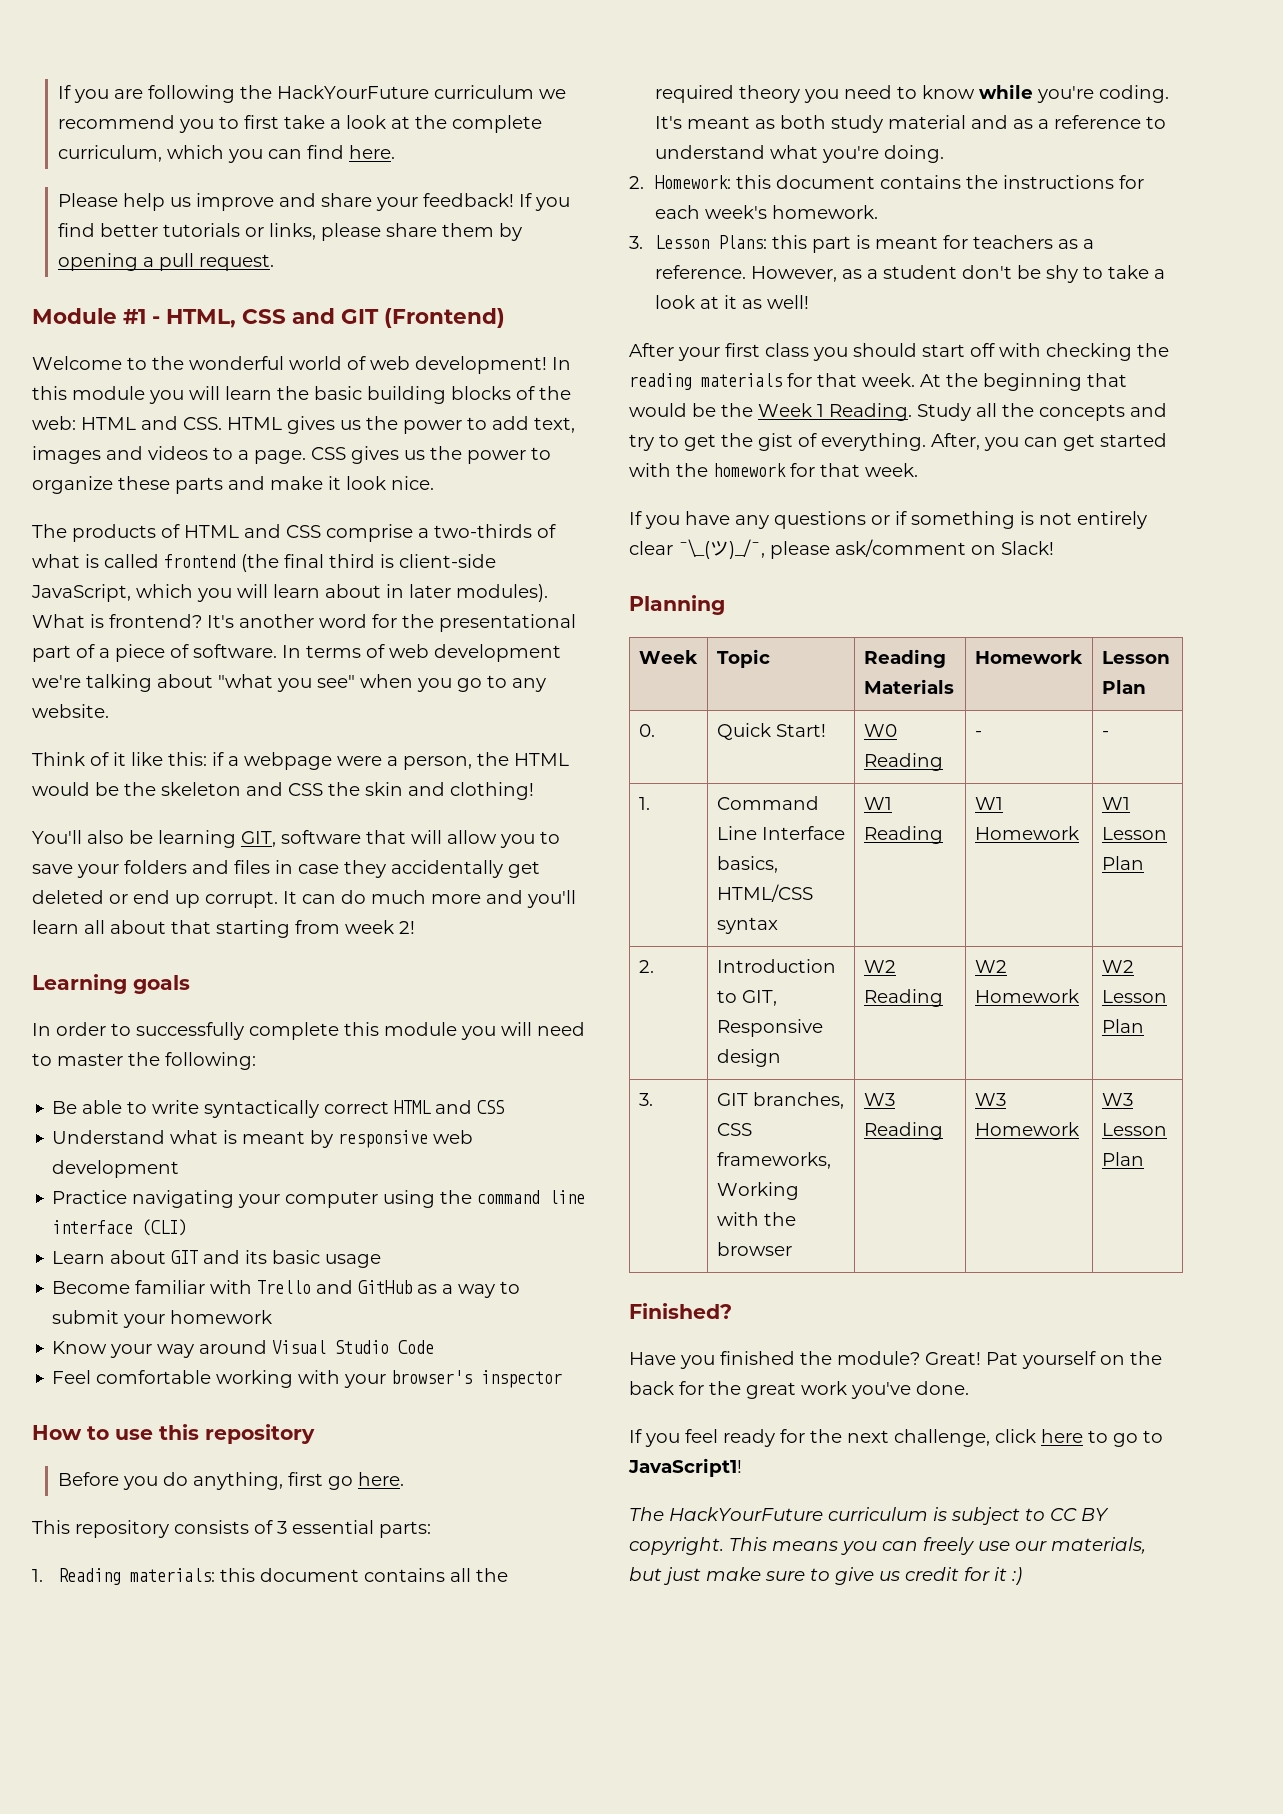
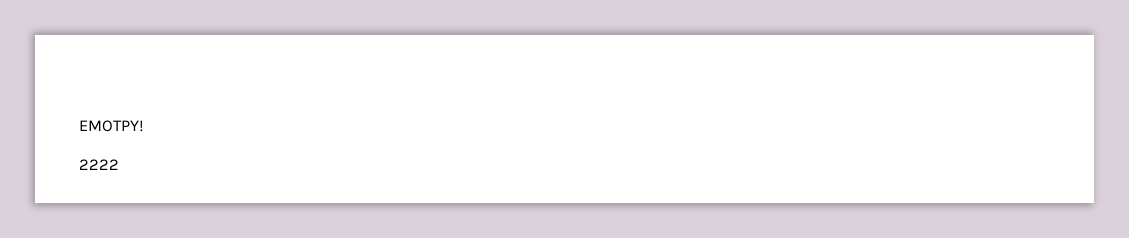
[58,85,567,103] [58,115,543,133] [58,145,396,163] [58,193,571,211] [58,223,523,241] [58,253,275,271] [32,308,505,328] [32,356,571,374] [32,386,571,404] [32,416,575,434] [32,446,551,464] [32,476,434,494] [32,524,556,542] [32,554,496,572] [31,584,548,602] [32,614,576,632] [32,644,561,662] [32,674,546,692] [32,704,109,718] [32,752,569,770] [32,782,534,800] [32,830,560,848] [32,860,540,878] [32,890,576,908] [32,920,415,938] [32,974,190,994] [32,1022,585,1040] [32,1052,256,1070] [52,1100,505,1118] [52,1130,474,1148] [52,1160,180,1178] [52,1190,586,1208] [52,1219,188,1236] [52,1250,382,1268] [52,1280,521,1298] [52,1310,273,1328] [52,1340,435,1358] [52,1370,563,1388] [32,1424,315,1444] [58,1472,405,1490] [32,1520,431,1538] [32,1568,509,1585] [655,84,1170,103] [655,115,1167,133] [655,145,945,163] [629,175,1145,189] [655,205,879,219] [629,235,1095,253] [655,265,1166,283] [655,295,810,309] [629,343,1169,361] [629,373,1127,391] [629,403,1167,421] [629,433,1167,451] [629,463,918,477] [629,511,1147,529] [629,539,1054,559] [629,595,725,615] [638,650,698,664] [716,649,770,668] [863,649,946,668] [863,679,954,694] [974,650,1083,664] [1101,651,1170,664] [1101,680,1146,694] [638,724,655,737] [716,723,826,740] [863,724,897,737] [863,753,943,771] [974,731,982,737] [1101,731,1109,737] [638,797,650,810] [716,796,819,810] [716,826,845,840] [716,856,778,873] [716,884,813,902] [716,917,778,934] [863,797,892,810] [863,826,943,844] [974,797,1003,810] [974,826,1079,840] [1101,797,1130,810] [1101,827,1167,840] [1101,856,1144,870] [638,960,654,973] [716,959,836,973] [716,990,777,1006] [716,1019,823,1037] [716,1049,781,1067] [863,960,896,973] [863,989,943,1007] [974,960,1007,973] [974,989,1079,1003] [1101,960,1134,973] [1101,990,1167,1003] [1101,1019,1144,1033] [638,1093,653,1106] [716,1092,844,1109] [716,1123,752,1136] [716,1152,831,1169] [716,1182,799,1200] [716,1212,796,1226] [716,1242,792,1256] [863,1093,895,1106] [863,1122,943,1140] [974,1093,1006,1106] [974,1122,1079,1136] [1101,1093,1133,1106] [1101,1123,1167,1136] [1101,1152,1144,1166] [629,1303,732,1319] [629,1351,1162,1369] [629,1381,969,1399] [629,1429,1163,1447] [628,1458,742,1477] [629,1507,1109,1525] [629,1537,1146,1555] [629,1567,1022,1585] If you are following the HackYourFuture curriculum we recommend you to first take a look at the complete curriculum, which you can find here. // Please help us improve and share your feedback! If you find better tutorials or links, please share them by opening a pull request. // Module #1 - HTML, CSS and GIT (Frontend) // Welcome to the wonderful world of web development! In this module you will learn the basic building blocks of the web: HTML and CSS. HTML gives us the power to add text, images and videos to a page. CSS gives us the power to organize these parts and make it look nice. // The products of HTML and CSS comprise a two-thirds of what is called frontend (the final third is client-side JavaScript, which you will learn about in later modules). What is frontend? It's another word for the presentational part of a piece of software. In terms of web development we're talking about "what you see" when you go to any website. // Think of it like this: if a webpage were a person, the HTML would be the skeleton and CSS the skin and clothing! // You'll also be learning GIT, software that will allow you to save your folders and files in case they accidentally get deleted or end up corrupt. It can do much more and you'll learn all about that starting from week 2! // Learning goals // In order to successfully complete this module you will need to master the following: // Be able to write syntactically correct HTML and CSS // Understand what is meant by responsive web development // Practice navigating your computer using the command line interface (CLI) // Learn about GIT and its basic usage // Become familiar with Trello and GitHub as a way to submit your homework // Know your way around Visual Studio Code // Feel comfortable working with your browser's inspector // How to use this repository // Before you do anything, first go here. // This repository consists of 3 essential parts: // 1. Reading materials: this document contains all the required theory you need to know while you're coding. It's meant as both study material and as a reference to understand what you're doing. // 2. Homework: this document contains the instructions for each week's homework. // 3. Lesson Plans: this part is meant for teachers as a reference. However, as a student don't be shy to take a look at it as well! // After your first class you should start off with checking the reading materials for that week. At the beginning that would be the Week 1 Reading. Study all the concepts and try to get the gist of everything. After, you can get started with the homework for that week. // If you have any questions or if something is not entirely clear ¯\_(ツ)_/¯, please ask/comment on Slack! // Planning // Week | Topic | Reading Materials | Homework | Lesson Plan // 0. | Quick Start! | W0 Reading | - | - // 1. | Command Line Interface basics, HTML/CSS syntax | W1 Reading | W1 Homework | W1 Lesson Plan // 2. | Introduction to GIT, Responsive design | W2 Reading | W2 Homework | W2 Lesson Plan // 3. | GIT branches, CSS frameworks, Working with the browser | W3 Reading | W3 Homework | W3 Lesson Plan // Finished? // Have you finished the module? Great! Pat yourself on the back for the great work you've done. // If you feel ready for the next challenge, click here to go to JavaScript1! // The HackYourFuture curriculum is subject to CC BY copyright. This means you can freely use our materials, but just make sure to give us credit for it :) -> [79,120,144,132] [79,159,119,170] EMOTPY! // 2222

